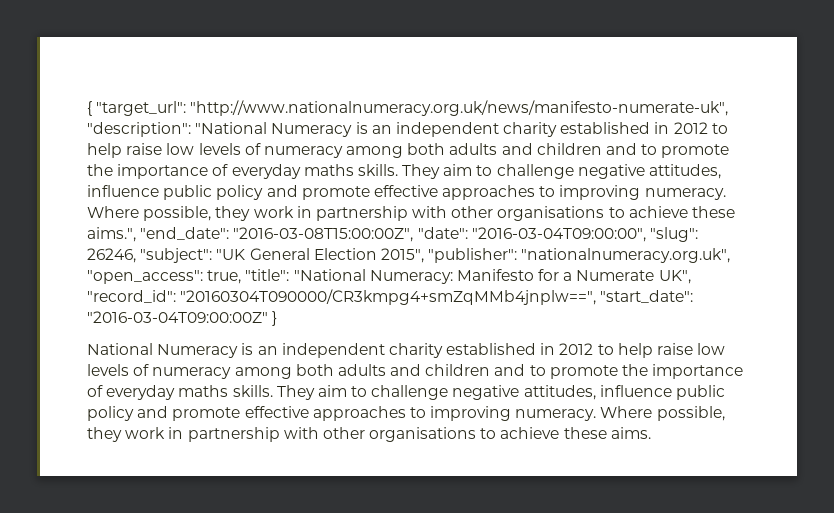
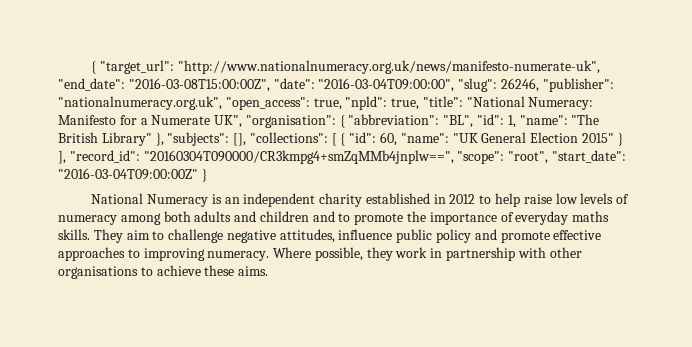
[87,122,728,137] [87,143,730,158] [87,164,722,179] [87,185,726,200] [87,206,736,221] [87,227,136,242] "description": "National Numeracy is an independent charity established in 2012 to help raise low levels of numeracy among both adults and children and to promote the importance of everyday maths skills. They aim to challenge negative attitudes, influence public policy and promote effective approaches to improving numeracy. Where possible, they work in partnership with other organisations to achieve these aims.", -> (600, 67) none
[140,248,424,263] "subject": "UK General Election 2015", -> (539, 85) none
(242, 277) none -> [345,96,420,110] "npld": true,
[87,289,597,305] "record_id": "20160304T090000/CR3kmpg4+smZqMMb4jnplw==", -> [245,114,600,128] [58,132,623,146] [58,150,549,164] "organisation": { "abbreviation": "BL", "id": 1, "name": "The British Library" }, "subjects": [], "collections": [ { "id": 60, "name": "UK General Election 2015" } ], "record_id": "20160304T090000/CR3kmpg4+smZqMMb4jnplw==", "scope": "root",

